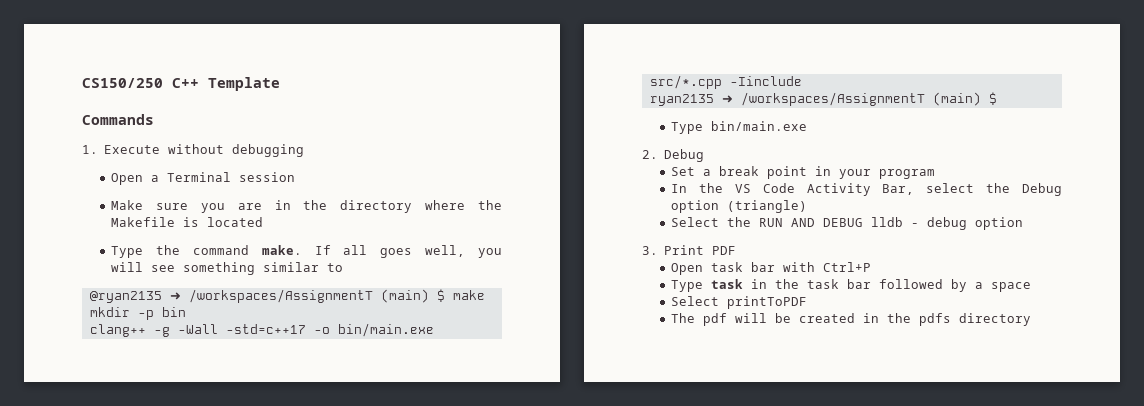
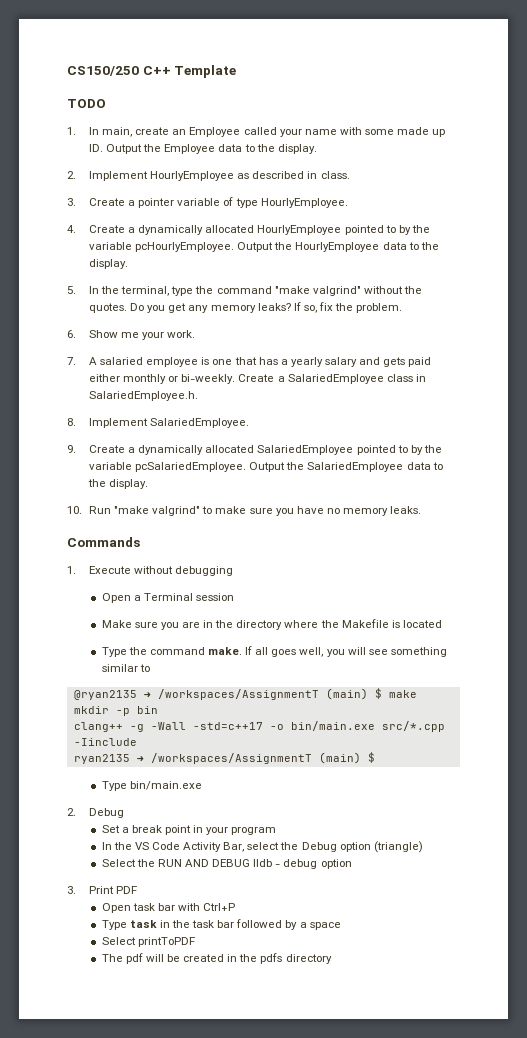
(280, 84) none -> [67,99,106,108] [67,127,446,137] [89,144,317,154] [67,171,350,181] [67,197,348,208] [67,225,430,235] [89,242,439,252] [89,259,129,269] [67,286,422,296] [89,302,403,313] [67,330,196,340] [67,357,432,367] [89,374,426,384] [89,391,199,401] [67,418,250,428] [67,445,442,455] [89,462,443,472] [88,479,149,489] [67,506,422,516] // TODO // 1. In main, create an Employee called your name with some made up ID. Output the Employee data to the display. // 2. Implement HourlyEmployee as described in class. // 3. Create a pointer variable of type HourlyEmployee. // 4. Create a dynamically allocated HourlyEmployee pointed to by the variable pcHourlyEmployee. Output the HourlyEmployee data to the display. // 5. In the terminal, type the command "make valgrind" without the quotes. Do you get any memory leaks? If so, fix the problem. // 6. Show me your work. // 7. A salaried employee is one that has a yearly salary and gets paid either monthly or bi-weekly. Create a SalariedEmployee class in SalariedEmployee.h. // 8. Implement SalariedEmployee. // 9. Create a dynamically allocated SalariedEmployee pointed to by the variable pcSalariedEmployee. Output the SalariedEmployee data to the display. // 10. Run "make valgrind" to make sure you have no memory leaks.

